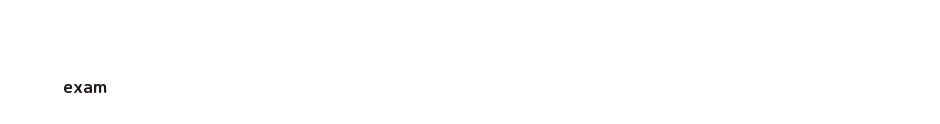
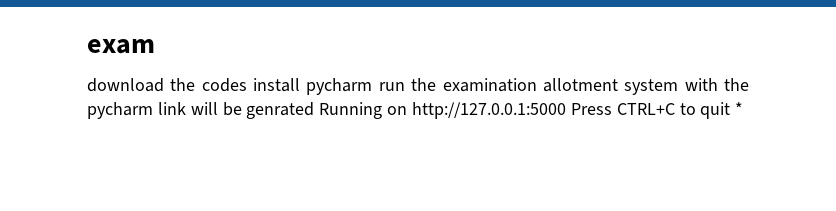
(107, 88) none -> [87,78,750,95] [87,102,744,119] // download the codes install pycharm run the examination allotment system with the pycharm link will be genrated Running on http://127.0.0.1:5000 Press CTRL+C to quit *

